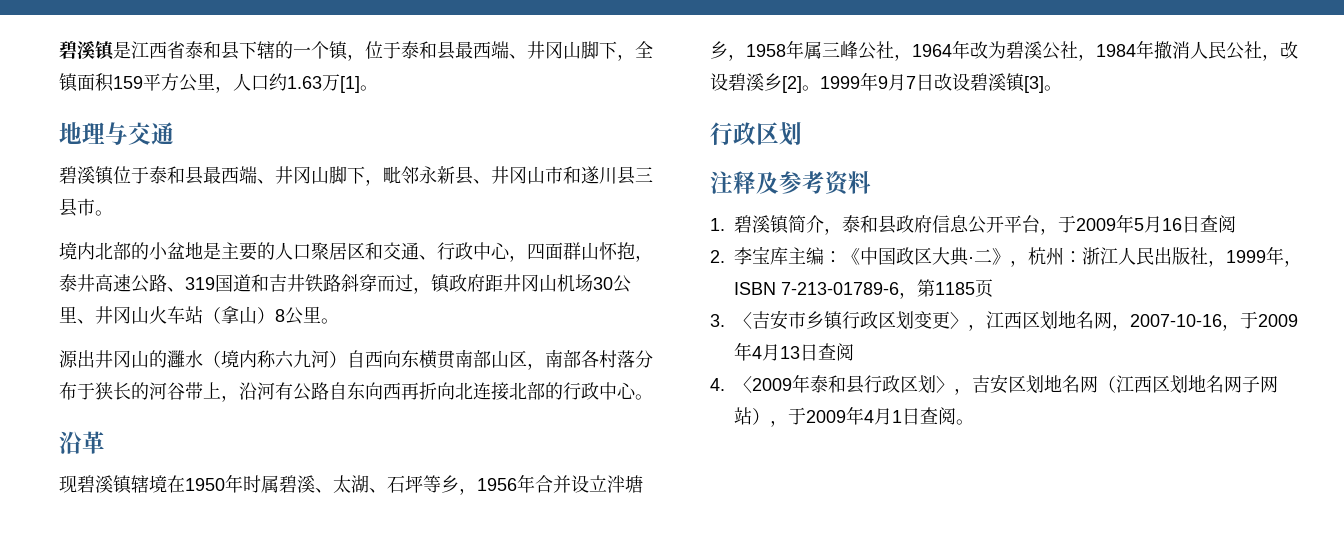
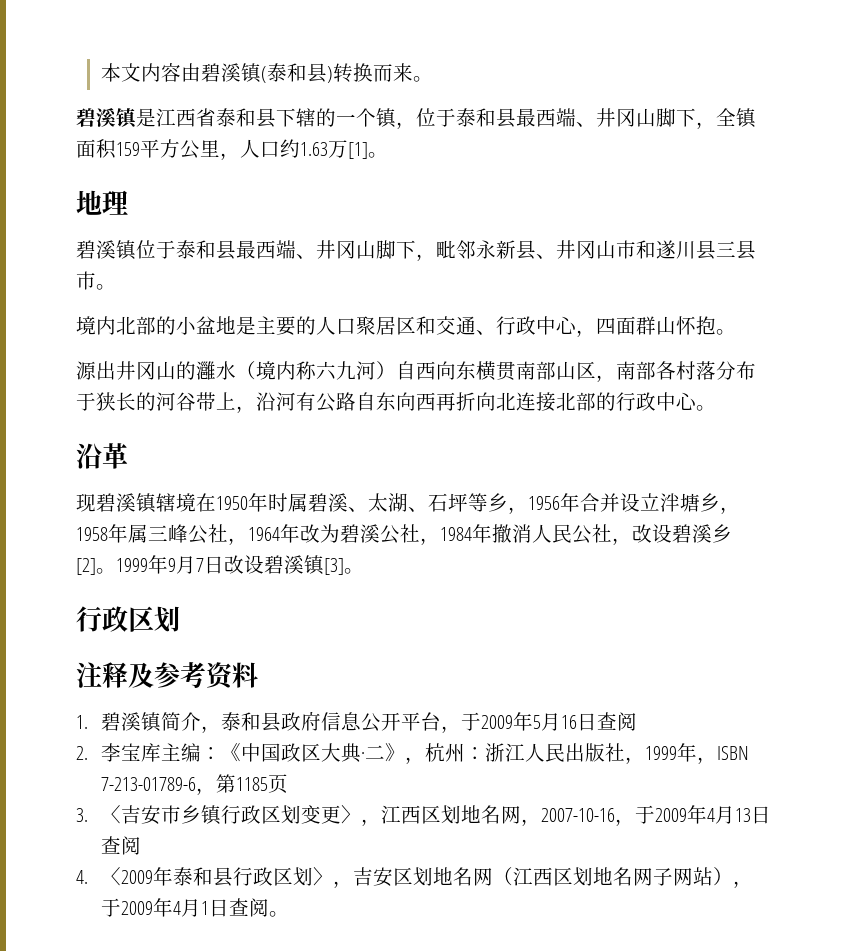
(59, 50) none -> [100,63,433,83] 本文内容由碧溪镇(泰和县)转换而来。 //
[105,122,174,145] 与交通 -> (128, 202) none
[635,255,653,262] [59,274,631,294] [59,306,321,325] ，泰井高速公路、319国道和吉井铁路斜穿而过，镇政府距井冈山机场30公里、井冈山火车站（拿山）8公里 -> (716, 325) none

